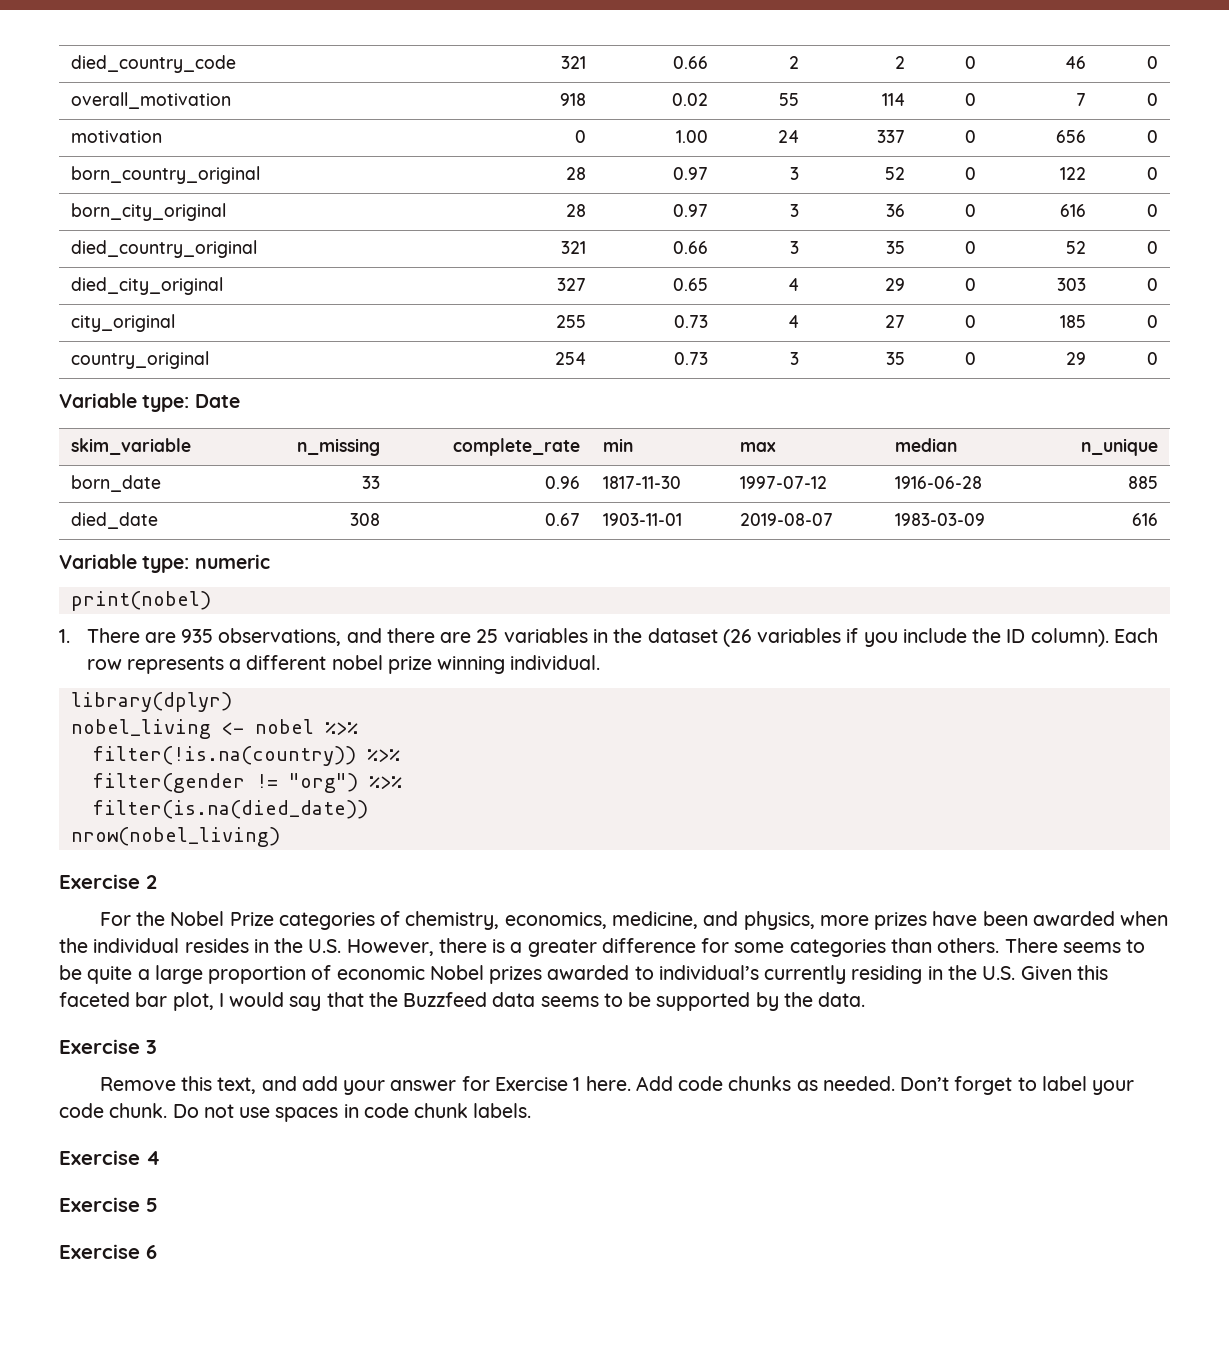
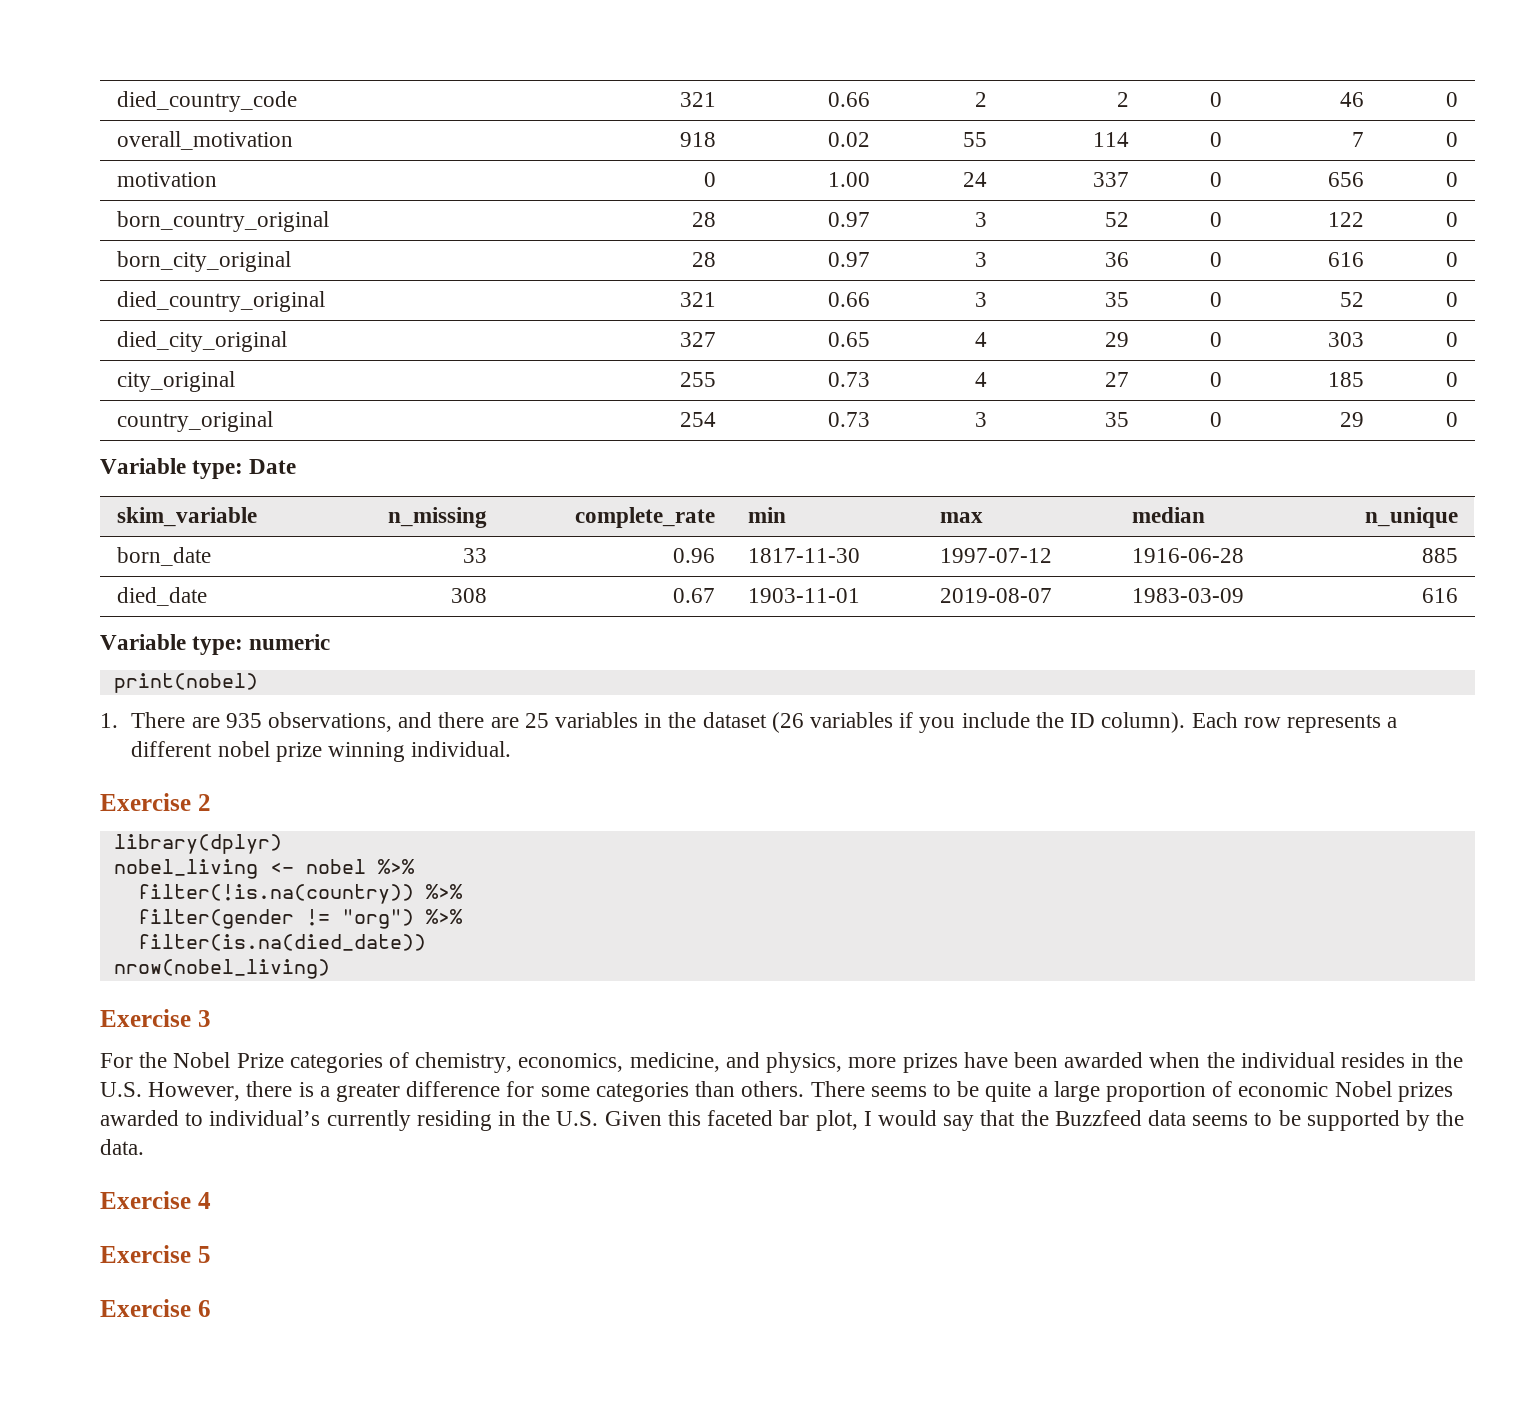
(601, 662) none -> [100,793,211,811] // Exercise 2
[146,875,157,889] 2 -> [197,1010,211,1027] 3
[59,1039,157,1054] [99,1076,1135,1095] [59,1103,532,1122] // Exercise 3 // Remove this text, and add your answer for Exercise 1 here. Add code chunks as needed. Don’t forget to label your code chunk. Do not use spaces in code chunk labels. -> (144, 1147) none

